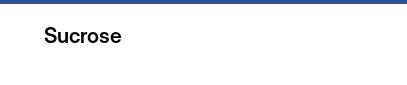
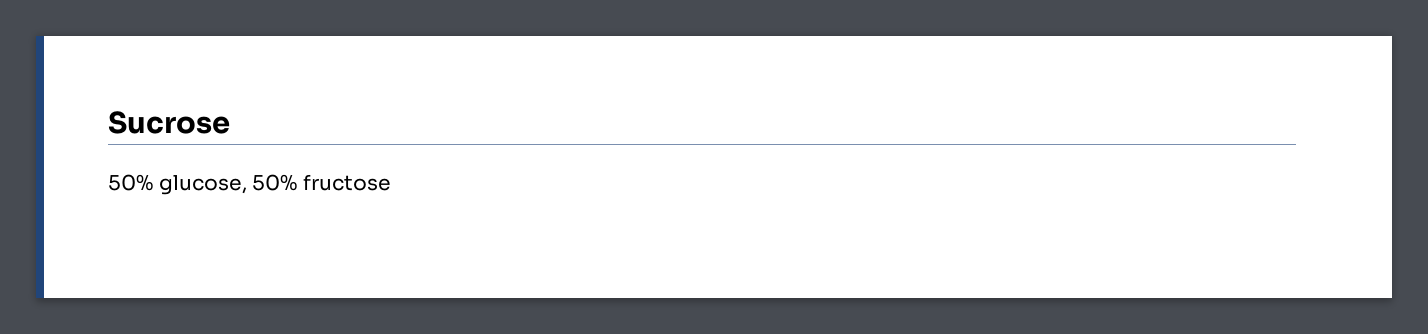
(122, 35) none -> [108,174,391,195] // 50% glucose, 50% fructose

